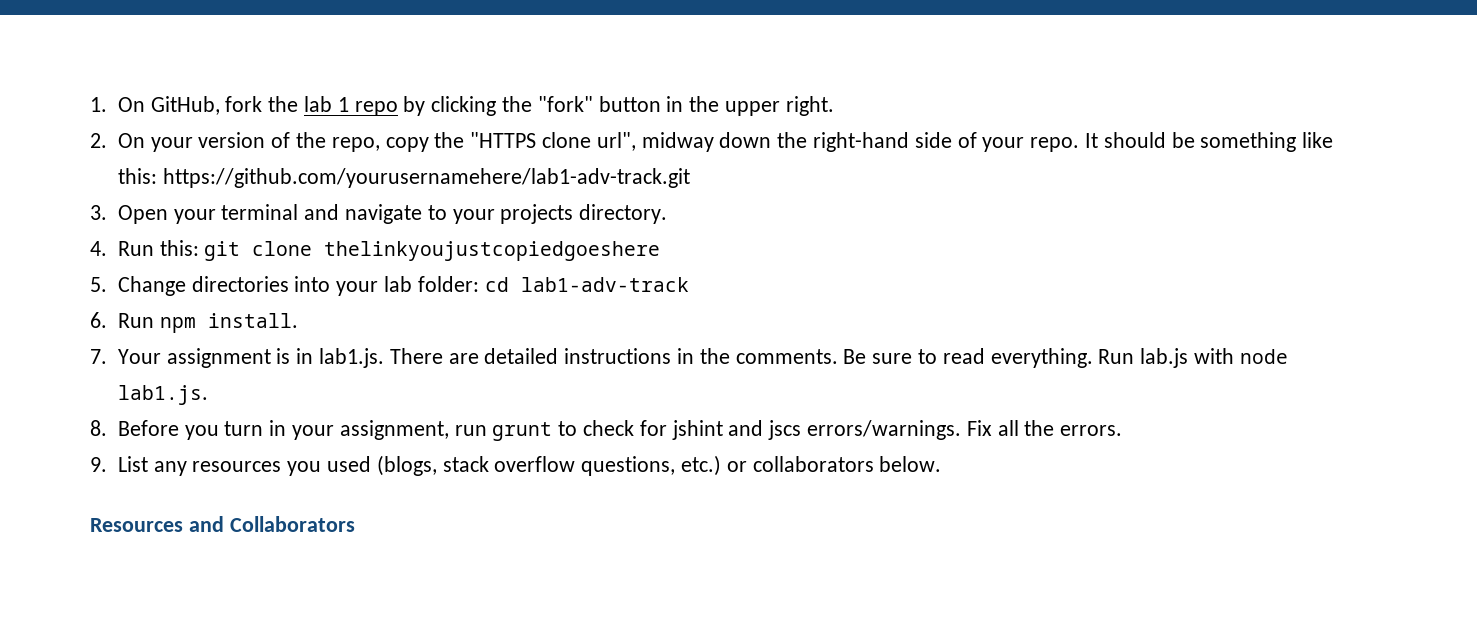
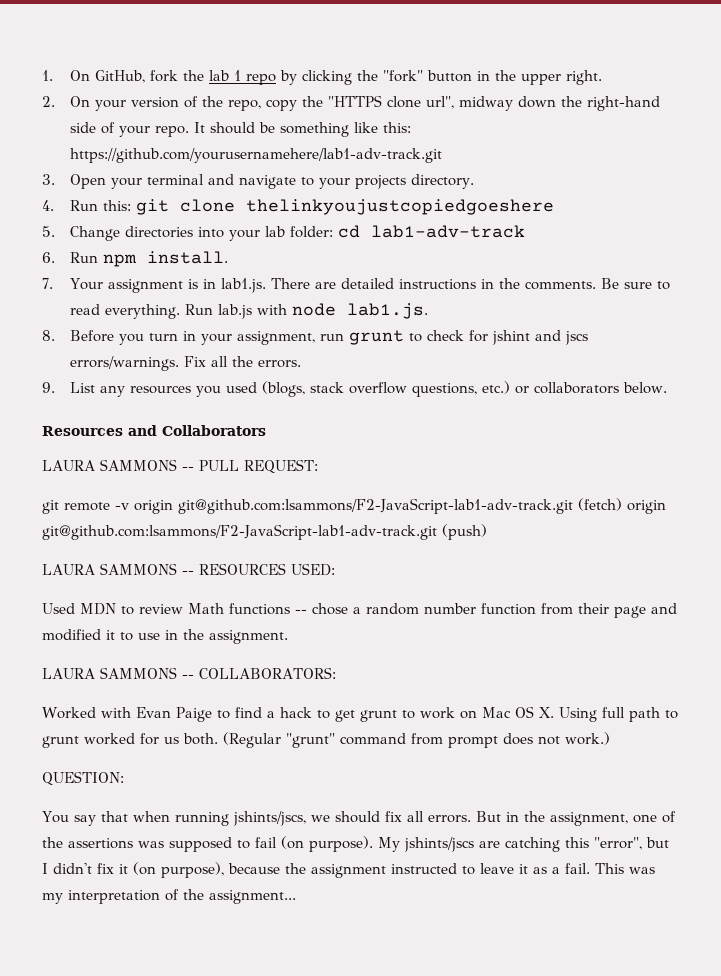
(355, 524) none -> [42,459,318,474] [42,498,666,514] [42,524,487,540] [42,563,335,576] [42,603,677,618] [42,629,288,644] [42,667,336,679] [42,706,678,722] [42,732,610,748] [42,771,124,786] [42,811,676,826] [42,836,669,852] [42,862,655,878] [42,889,296,904] // LAURA SAMMONS -- PULL REQUEST: // git remote -v origin git@github.com:lsammons/F2-JavaScript-lab1-adv-track.git (fetch) origin git@github.com:lsammons/F2-JavaScript-lab1-adv-track.git (push) // LAURA SAMMONS -- RESOURCES USED: // Used MDN to review Math functions -- chose a random number function from their page and modified it to use in the assignment. // LAURA SAMMONS -- COLLABORATORS: // Worked with Evan Paige to find a hack to get grunt to work on Mac OS X. Using full path to grunt worked for us both. (Regular "grunt" command from prompt does not work.) // QUESTION: // You say that when running jshints/jscs, we should fix all errors. But in the assignment, one of the assertions was supposed to fail (on purpose). My jshints/jscs are catching this "error", but I didn't fix it (on purpose), because the assignment instructed to leave it as a fail. This was my interpretation of the assignment...

